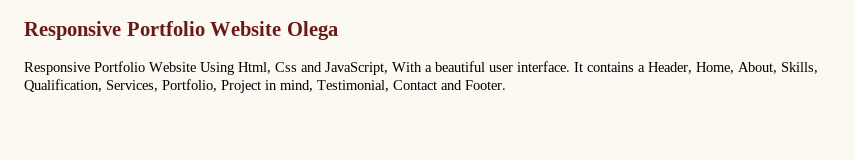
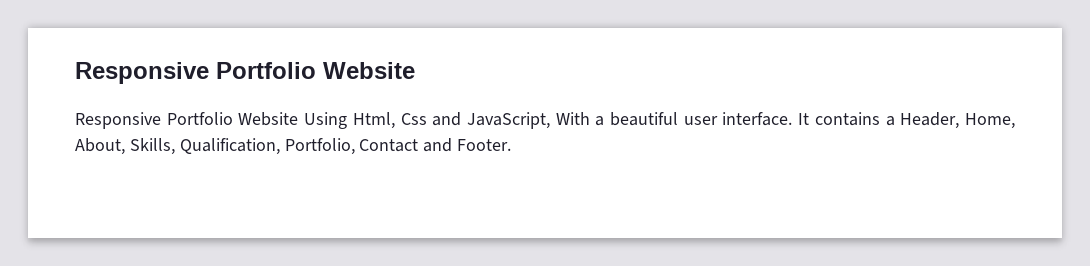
[24,21,338,40] Responsive Portfolio Website Olega -> [75,62,415,84] Responsive Portfolio Website
[106,79,389,93] Services, Portfolio, Project in mind, Testimonial, -> [284,138,355,155] Portfolio,

